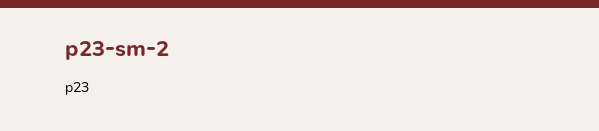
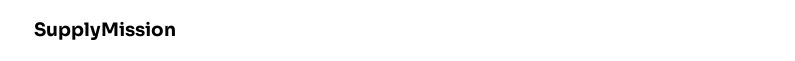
[65,41,169,60] [65,82,89,95] p23-sm-2 // p23 -> [34,21,176,41] SupplyMission

